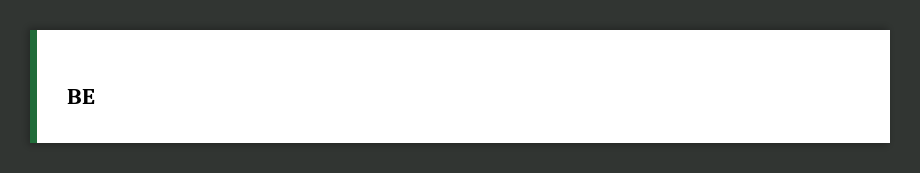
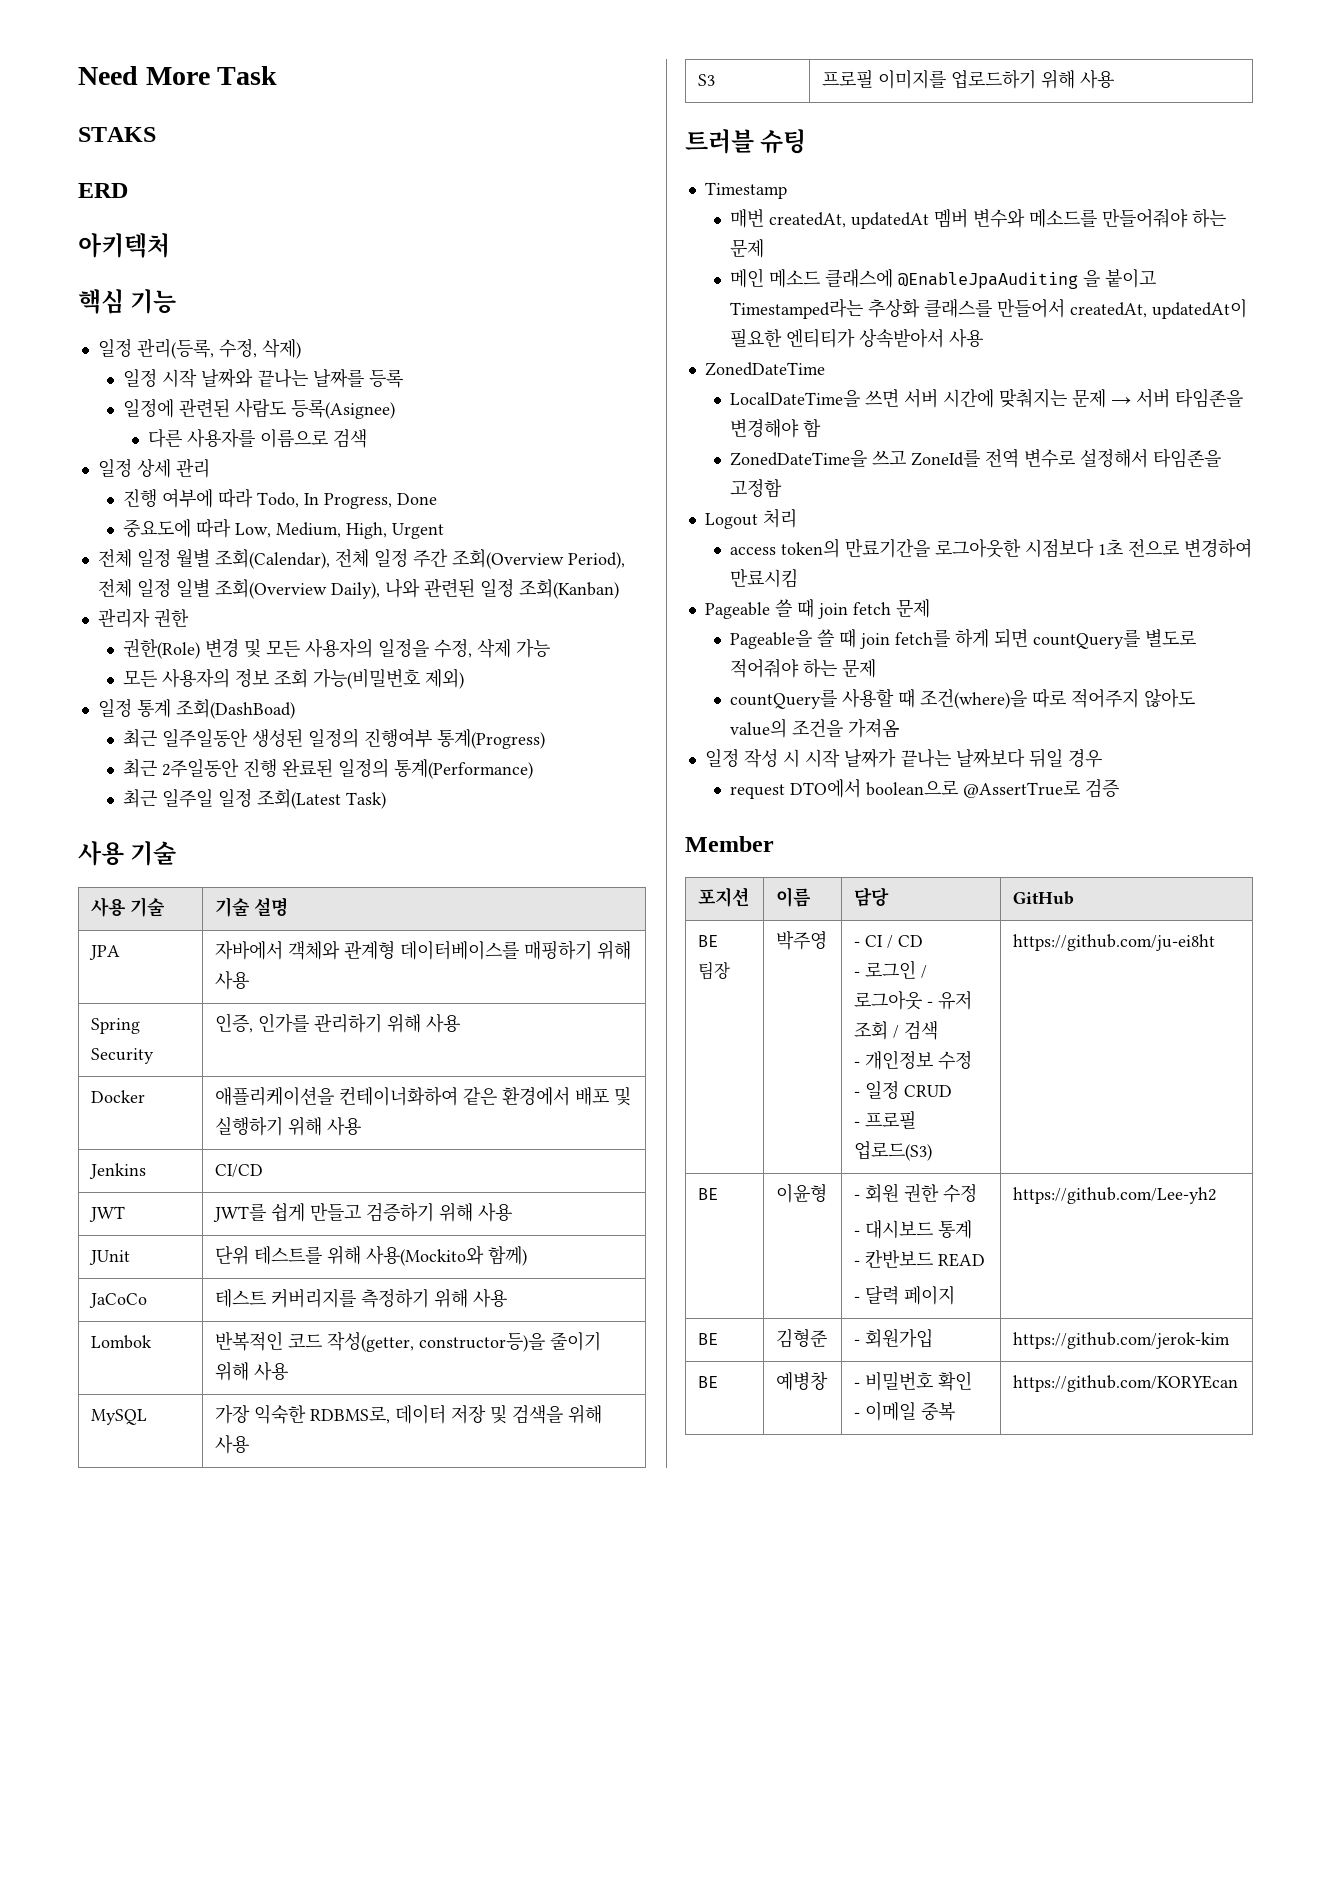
[67,89,95,104] BE -> [78,66,278,85] [78,127,156,142] [78,183,128,198] [78,233,170,258] [78,289,177,314] [97,339,301,359] [123,368,404,388] [123,399,396,419] [148,428,368,448] [97,459,210,478] [123,489,438,509] [123,519,445,539] [97,549,625,569] [97,578,619,599] [97,608,189,628] [123,638,551,659] [123,668,465,689] [97,699,295,719] [123,728,546,749] [123,758,534,779] [123,789,387,809] [78,841,177,866] [90,897,165,917] [214,897,288,917] [88,945,120,960] [214,940,631,960] [214,971,249,990] [90,1018,140,1034] [90,1048,154,1064] [214,1013,460,1033] [90,1090,145,1103] [214,1086,631,1106] [214,1117,361,1136] [88,1163,146,1179] [214,1164,263,1177] [88,1206,125,1222] [212,1203,512,1222] [88,1250,130,1265] [214,1245,527,1266] [88,1293,147,1308] [214,1288,507,1308] [90,1335,152,1349] [214,1331,601,1352] [214,1362,288,1381] [90,1409,147,1425] [214,1404,602,1424] [214,1435,249,1454] [697,74,715,86] [821,69,1114,89] [685,129,807,154] [704,182,787,199] [730,208,1227,229] [730,239,765,258] [730,268,1157,289] [730,299,1248,319] [730,328,984,348] [704,362,825,376] [730,388,1244,408] [730,419,822,438] [730,448,1222,468] [730,479,783,498] [704,508,797,529] [730,538,1253,558] [730,569,799,588] [704,599,930,619] [730,629,1197,649] [730,659,877,678] [730,688,1196,709] [730,718,900,738] [704,748,1102,768] [730,779,1120,799] [685,836,774,852] [697,887,749,907] [775,887,811,907] [853,887,889,907] [1012,891,1074,905] [697,935,718,947] [697,961,730,980] [775,931,827,950] [853,935,923,948] [853,960,927,979] [853,991,972,1010] [853,1021,938,1040] [853,1050,972,1070] [853,1081,952,1099] [853,1110,916,1129] [853,1141,932,1161] [1012,934,1215,951] [697,1188,718,1200] [775,1184,827,1203] [853,1183,977,1203] [853,1220,972,1239] [853,1249,985,1268] [853,1285,955,1305] [1012,1187,1216,1204] [697,1333,718,1345] [775,1329,827,1348] [853,1328,933,1348] [1012,1332,1230,1349] [697,1376,718,1388] [775,1371,828,1391] [853,1371,972,1391] [853,1402,955,1421] [1012,1375,1238,1392] Need More Task // STAKS // ERD // 아키텍처 // 핵심 기능 // 일정 관리(등록, 수정, 삭제) // 일정 시작 날짜와 끝나는 날짜를 등록 // 일정에 관련된 사람도 등록(Asignee) // 다른 사용자를 이름으로 검색 // 일정 상세 관리 // 진행 여부에 따라 Todo, In Progress, Done // 중요도에 따라 Low, Medium, High, Urgent // 전체 일정 월별 조회(Calendar), 전체 일정 주간 조회(Overview Period), 전체 일정 일별 조회(Overview Daily), 나와 관련된 일정 조회(Kanban) // 관리자 권한 // 권한(Role) 변경 및 모든 사용자의 일정을 수정, 삭제 가능 // 모든 사용자의 정보 조회 가능(비밀번호 제외) // 일정 통계 조회(DashBoad) // 최근 일주일동안 생성된 일정의 진행여부 통계(Progress) // 최근 2주일동안 진행 완료된 일정의 통계(Performance) // 최근 일주일 일정 조회(Latest Task) // 사용 기술 // 사용 기술 | 기술 설명 // JPA | 자바에서 객체와 관계형 데이터베이스를 매핑하기 위해 사용 // Spring Security | 인증, 인가를 관리하기 위해 사용 // Docker | 애플리케이션을 컨테이너화하여 같은 환경에서 배포 및 실행하기 위해 사용 // Jenkins | CI/CD // JWT | JWT를 쉽게 만들고 검증하기 위해 사용 // JUnit | 단위 테스트를 위해 사용(Mockito와 함께) // JaCoCo | 테스트 커버리지를 측정하기 위해 사용 // Lombok | 반복적인 코드 작성(getter, constructor등)을 줄이기 위해 사용 // MySQL | 가장 익숙한 RDBMS로, 데이터 저장 및 검색을 위해 사용 // S3 | 프로필 이미지를 업로드하기 위해 사용 // 트러블 슈팅 // Timestamp // 매번 createdAt, updatedAt 멤버 변수와 메소드를 만들어줘야 하는 문제 // 메인 메소드 클래스에 @EnableJpaAuditing 을 붙이고 Timestamped라는 추상화 클래스를 만들어서 createdAt, updatedAt이 필요한 엔티티가 상속받아서 사용 // ZonedDateTime // LocalDateTime을 쓰면 서버 시간에 맞춰지는 문제 → 서버 타임존을 변경해야 함 // ZonedDateTime을 쓰고 ZoneId를 전역 변수로 설정해서 타임존을 고정함 // Logout 처리 // access token의 만료기간을 로그아웃한 시점보다 1초 전으로 변경하여 만료시킴 // Pageable 쓸 때 join fetch 문제 // Pageable을 쓸 때 join fetch를 하게 되면 countQuery를 별도로 적어줘야 하는 문제 // countQuery를 사용할 때 조건(where)을 따로 적어주지 않아도 value의 조건을 가져옴 // 일정 작성 시 시작 날짜가 끝나는 날짜보다 뒤일 경우 // request DTO에서 boolean으로 @AssertTrue로 검증 // Member // 포지션 | 이름 | 담당 | GitHub // BE 팀장 | 박주영 | - CI / CD // - 로그인 / 로그아웃 - 유저 조회 / 검색 // - 개인정보 수정 // - 일정 CRUD // - 프로필 업로드(S3) | https://github.com/ju-ei8ht // BE | 이윤형 | - 회원 권한 수정 // - 대시보드 통계 // - 칸반보드 READ // - 달력 페이지 | https://github.com/Lee-yh2 // BE | 김형준 | - 회원가입 | https://github.com/jerok-kim // BE | 예병창 | - 비밀번호 확인 // - 이메일 중복 | https://github.com/KORYEcan

